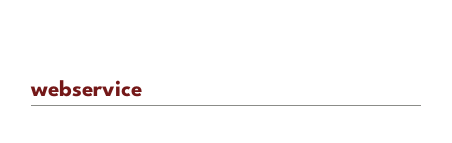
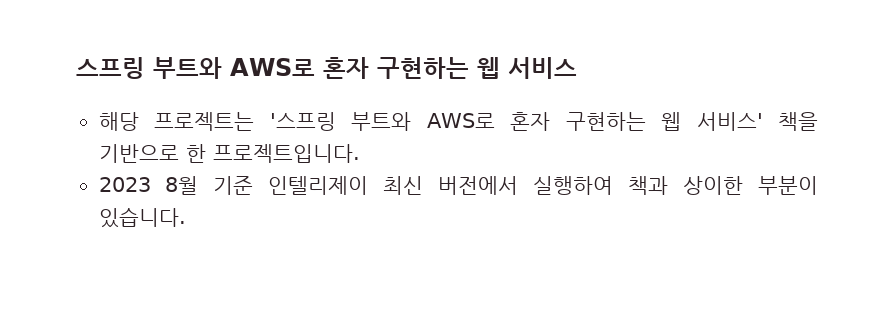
[30,80,142,97] webservice -> [76,57,577,79] [98,112,819,131] [98,144,360,163] [98,176,818,195] [98,207,186,228] 스프링 부트와 AWS로 혼자 구현하는 웹 서비스 // 해당 프로젝트는 '스프링 부트와 AWS로 혼자 구현하는 웹 서비스' 책을 기반으로 한 프로젝트입니다. // 2023 8월 기준 인텔리제이 최신 버전에서 실행하여 책과 상이한 부분이 있습니다.

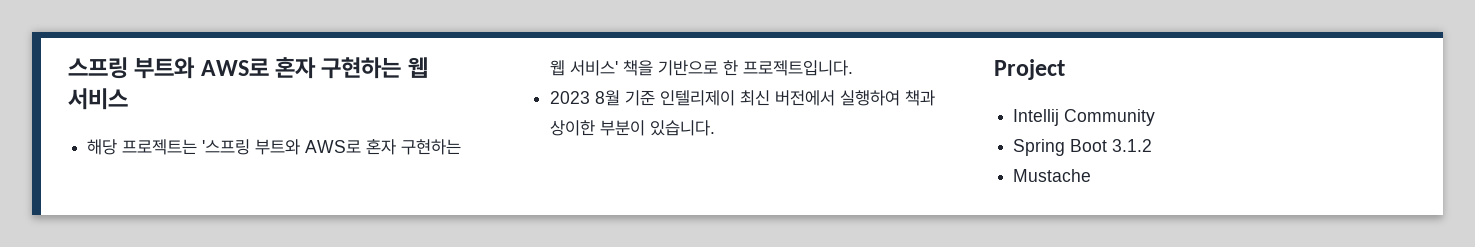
(186, 217) none -> [994,59,1065,80] [1013,109,1156,126] [1013,139,1153,156] [1013,169,1092,182] // Project // Intellij Community // Spring Boot 3.1.2 // Mustache

